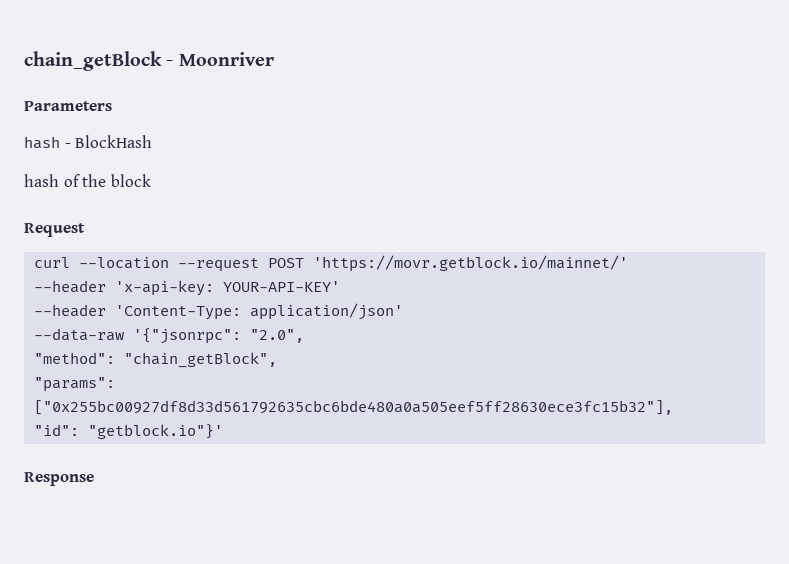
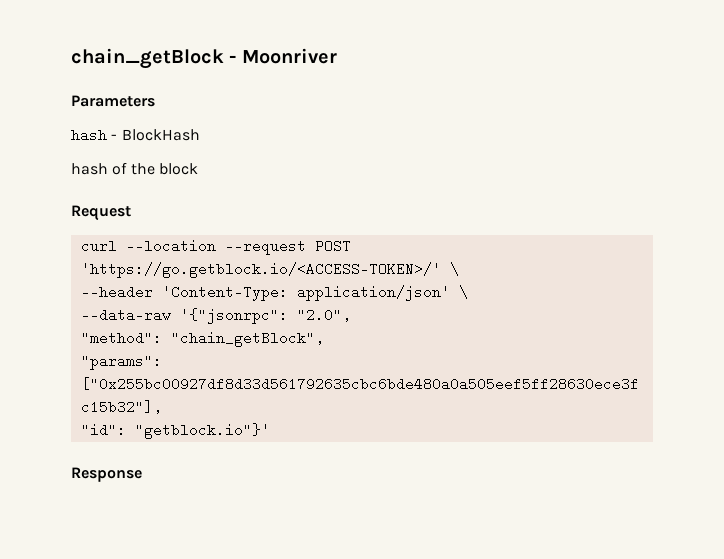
[313,255,629,272] [34,280,341,296] 'https://movr.getblock.io/mainnet/' // --header 'x-api-key: YOUR-API-KEY' -> [80,262,459,278] 'https://go.getblock.io/<ACCESS-TOKEN>/' \
(404, 311) none -> [458,285,468,299] \

